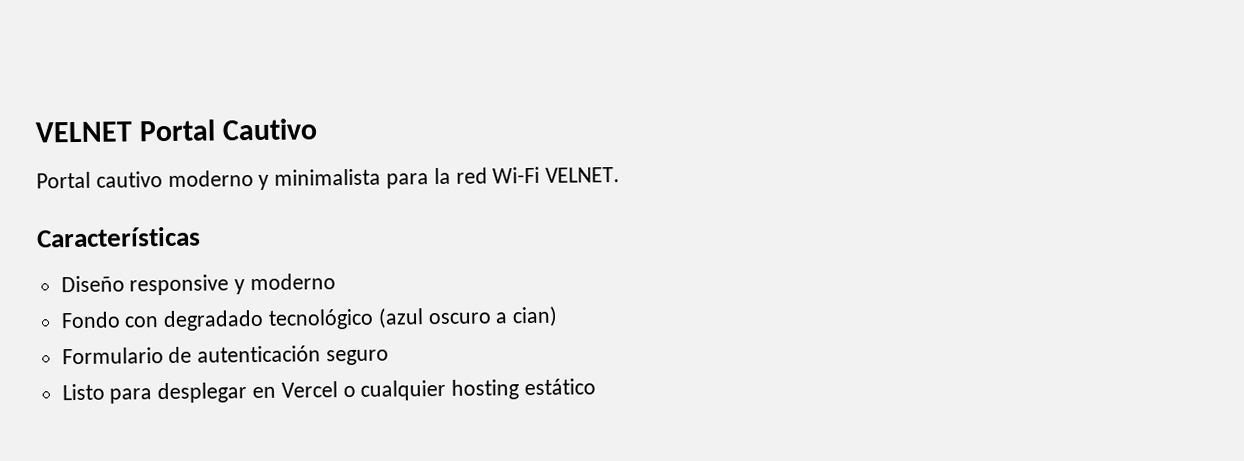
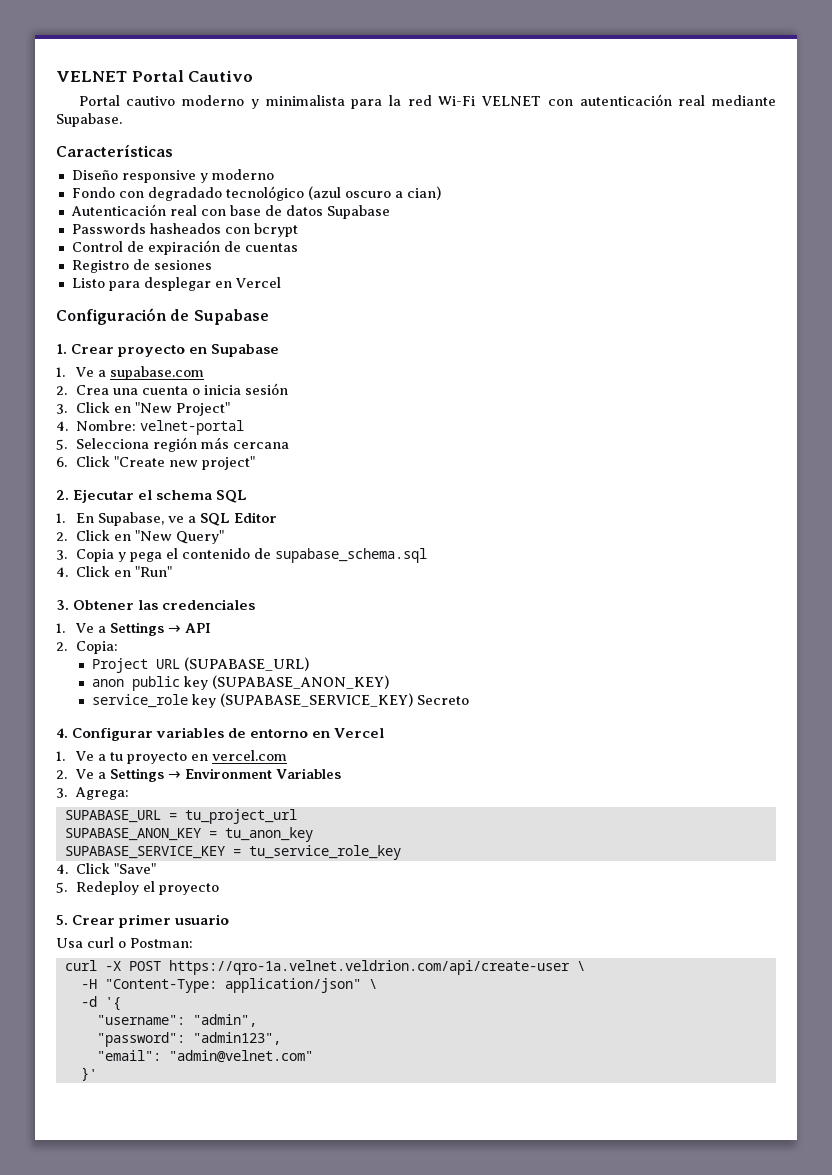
[545,167,621,183] VELNET. -> [481,94,776,106] [56,113,122,127] VELNET con autenticación real mediante Supabase.
[61,345,390,366] Formulario de autenticación seguro -> [70,204,390,219] [71,223,298,237] [71,240,298,255] [71,259,212,273] Autenticación real con base de datos Supabase // Passwords hasheados con bcrypt // Control de expiración de cuentas // Registro de sesiones
[342,378,597,401] o cualquier hosting estático -> [56,308,269,325] [56,344,280,357] [56,366,205,380] [56,383,289,395] [56,402,231,416] [56,420,245,435] [56,437,290,452] [56,456,256,470] [56,489,248,503] [56,512,278,526] [56,530,225,544] [56,548,428,563] [56,566,173,577] [56,599,256,610] [56,622,212,636] [56,641,119,654] [92,657,310,673] [92,675,390,691] [92,693,470,708] [56,727,385,741] [56,750,288,764] [56,768,342,782] [56,787,130,800] [64,809,297,824] [64,827,313,842] [64,845,401,860] [56,863,157,874] [56,881,220,895] [56,914,230,928] [56,937,193,948] [64,960,585,975] [80,978,377,993] [80,996,121,1011] [96,1014,257,1027] [96,1032,281,1047] [96,1050,313,1063] [80,1067,97,1081] // Configuración de Supabase // 1. Crear proyecto en Supabase // 1. Ve a supabase.com // 2. Crea una cuenta o inicia sesión // 3. Click en "New Project" // 4. Nombre: velnet-portal // 5. Selecciona región más cercana // 6. Click "Create new project" // 2. Ejecutar el schema SQL // 1. En Supabase, ve a SQL Editor // 2. Click en "New Query" // 3. Copia y pega el contenido de supabase_schema.sql // 4. Click en "Run" // 3. Obtener las credenciales // 1. Ve a Settings → API // 2. Copia: // Project URL (SUPABASE_URL) // anon public key (SUPABASE_ANON_KEY) // service_role key (SUPABASE_SERVICE_KEY) Secreto // 4. Configurar variables de entorno en Vercel // 1. Ve a tu proyecto en vercel.com // 2. Ve a Settings → Environment Variables // 3. Agrega: // SUPABASE_URL = tu_project_url // SUPABASE_ANON_KEY = tu_anon_key // SUPABASE_SERVICE_KEY = tu_service_role_key // 4. Click "Save" // 5. Redeploy el proyecto // 5. Crear primer usuario // Usa curl o Postman: // curl -X POST https://qro-1a.velnet.veldrion.com/api/create-user \ // -H "Content-Type: application/json" \ // -d '{ // "username": "admin", // "password": "admin123", // "email": "admin@velnet.com" // }'

